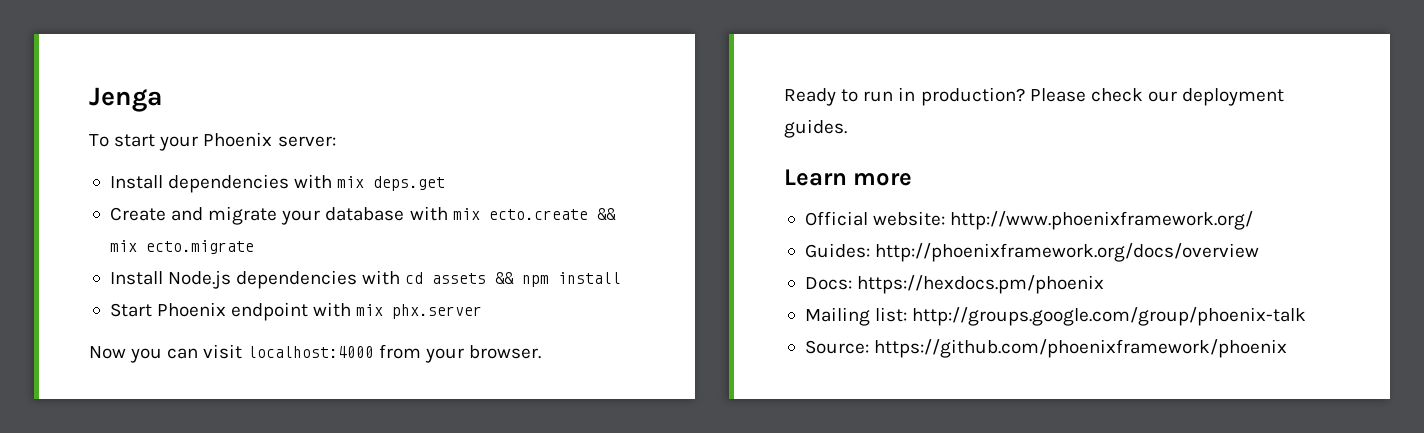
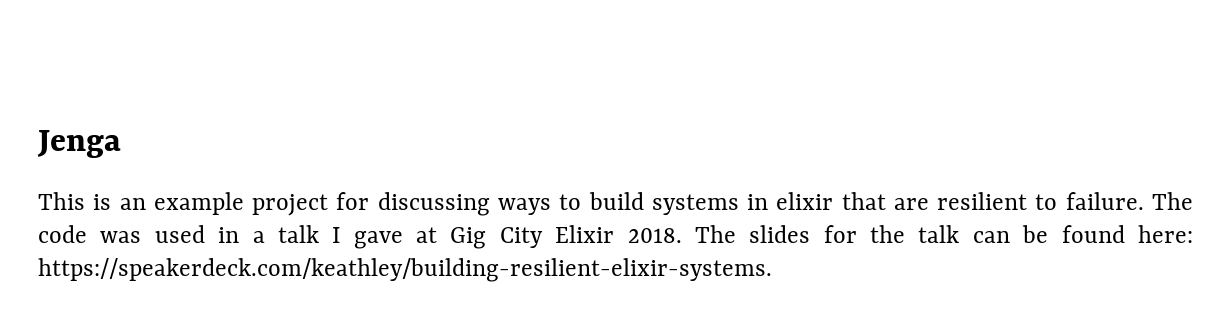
[89,132,336,151] [109,174,446,193] [109,206,616,225] [109,240,254,254] [109,270,622,289] [109,302,483,321] [89,344,541,363] [784,87,1285,106] [784,119,847,138] [784,169,913,186] [804,211,1254,230] [804,243,1260,262] [804,275,1105,294] [804,307,1307,326] [804,339,1288,358] To start your Phoenix server: // Install dependencies with mix deps.get // Create and migrate your database with mix ecto.create && mix ecto.migrate // Install Node.js dependencies with cd assets && npm install // Start Phoenix endpoint with mix phx.server // Now you can visit localhost:4000 from your browser. // Ready to run in production? Please check our deployment guides. // Learn more // Official website: http://www.phoenixframework.org/ // Guides: http://phoenixframework.org/docs/overview // Docs: https://hexdocs.pm/phoenix // Mailing list: http://groups.google.com/group/phoenix-talk // Source: https://github.com/phoenixframework/phoenix -> [38,192,1194,216] [38,225,1193,249] [38,258,772,282] This is an example project for discussing ways to build systems in elixir that are resilient to failure. The code was used in a talk I gave at Gig City Elixir 2018. The slides for the talk can be found here: https://speakerdeck.com/keathley/building-resilient-elixir-systems.

